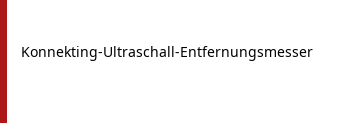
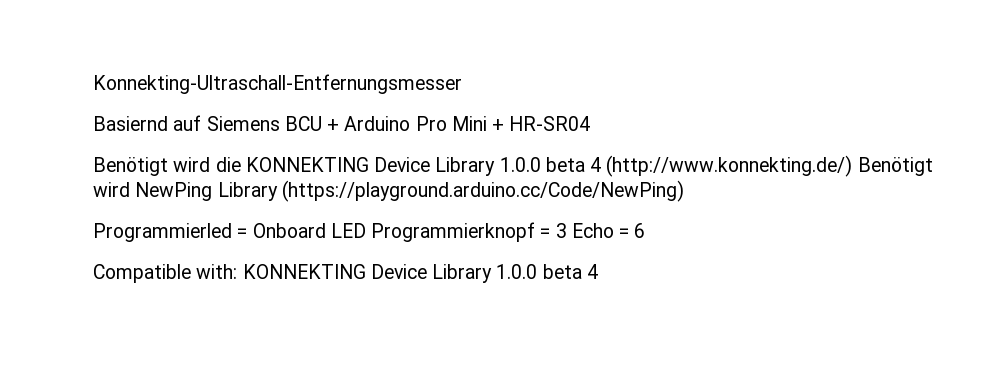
(313, 53) none -> [93,115,591,131] [93,155,933,177] [93,180,684,202] [93,222,646,242] [93,264,598,283] // Basiernd auf Siemens BCU + Arduino Pro Mini + HR-SR04 // Benötigt wird die KONNEKTING Device Library 1.0.0 beta 4 (http://www.konnekting.de/) Benötigt wird NewPing Library (https://playground.arduino.cc/Code/NewPing) // Programmierled = Onboard LED Programmierknopf = 3 Echo = 6 // Compatible with: KONNEKTING Device Library 1.0.0 beta 4

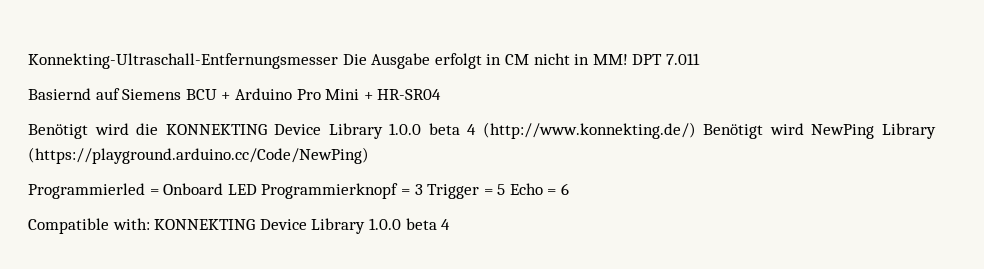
(462, 84) none -> [342,53,700,69] Die Ausgabe erfolgt in CM nicht in MM! DPT 7.011
(567, 230) none -> [427,184,506,199] Trigger = 5

